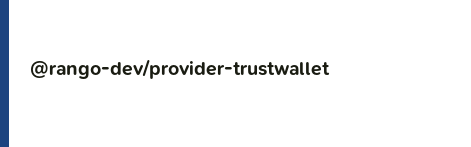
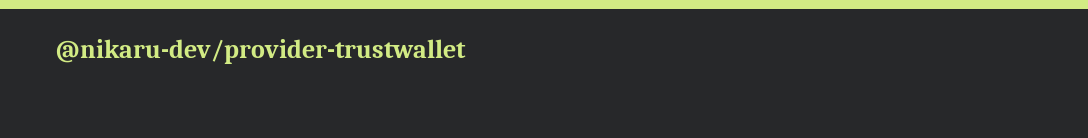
[30,59,330,79] @rango-dev/provider-trustwallet -> [56,39,466,64] @nikaru-dev/provider-trustwallet

